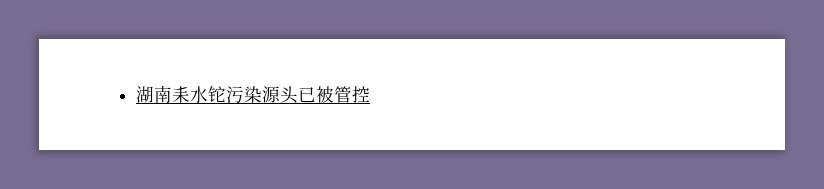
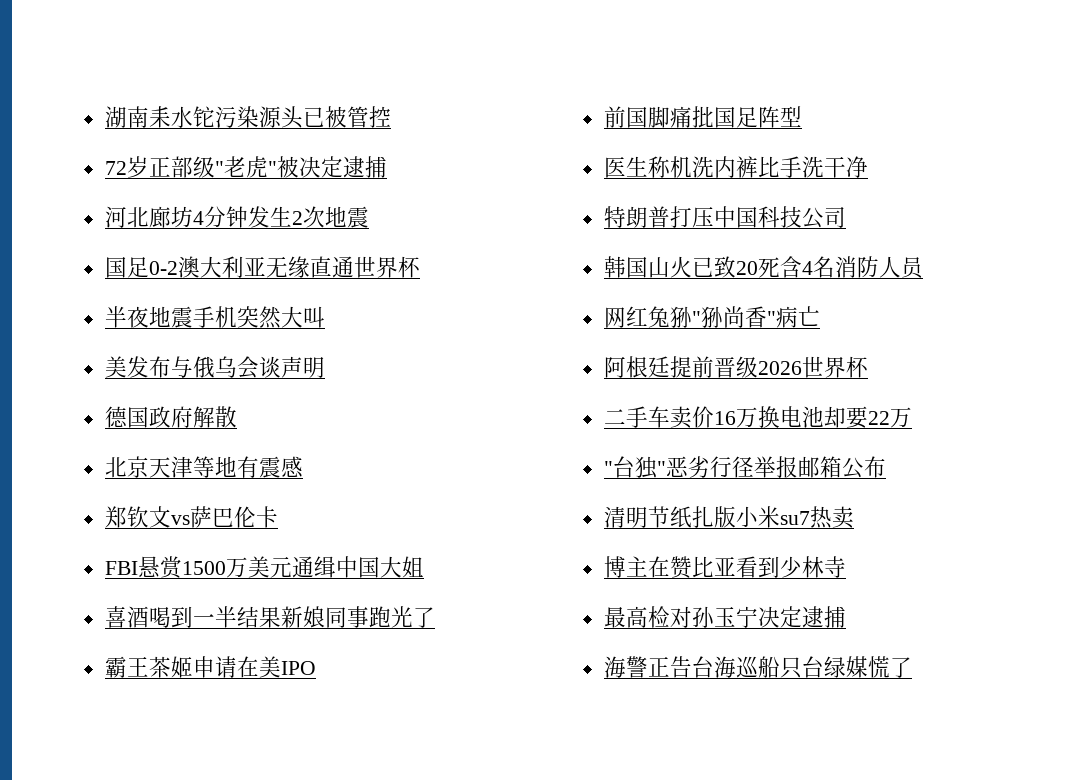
(371, 94) none -> [104,156,387,178] [104,206,369,228] [104,256,421,278] [104,306,325,329] [104,356,325,379] [104,406,237,428] [104,456,303,478] [104,506,278,528] [104,556,424,579] [104,606,435,628] [104,656,316,678] [603,106,802,128] [603,156,868,178] [603,206,846,229] [603,256,924,279] [603,306,820,328] [603,356,869,378] [603,406,912,429] [603,456,886,479] [603,506,854,529] [603,556,846,579] [603,606,846,628] [603,656,912,679] // 72岁正部级"老虎"被决定逮捕 // 河北廊坊4分钟发生2次地震 // 国足0-2澳大利亚无缘直通世界杯 // 半夜地震手机突然大叫 // 美发布与俄乌会谈声明 // 德国政府解散 // 北京天津等地有震感 // 郑钦文vs萨巴伦卡 // FBI悬赏1500万美元通缉中国大姐 // 喜酒喝到一半结果新娘同事跑光了 // 霸王茶姬申请在美IPO // 前国脚痛批国足阵型 // 医生称机洗内裤比手洗干净 // 特朗普打压中国科技公司 // 韩国山火已致20死含4名消防人员 // 网红兔狲"狲尚香"病亡 // 阿根廷提前晋级2026世界杯 // 二手车卖价16万换电池却要22万 // "台独"恶劣行径举报邮箱公布 // 清明节纸扎版小米su7热卖 // 博主在赞比亚看到少林寺 // 最高检对孙玉宁决定逮捕 // 海警正告台海巡船只台绿媒慌了

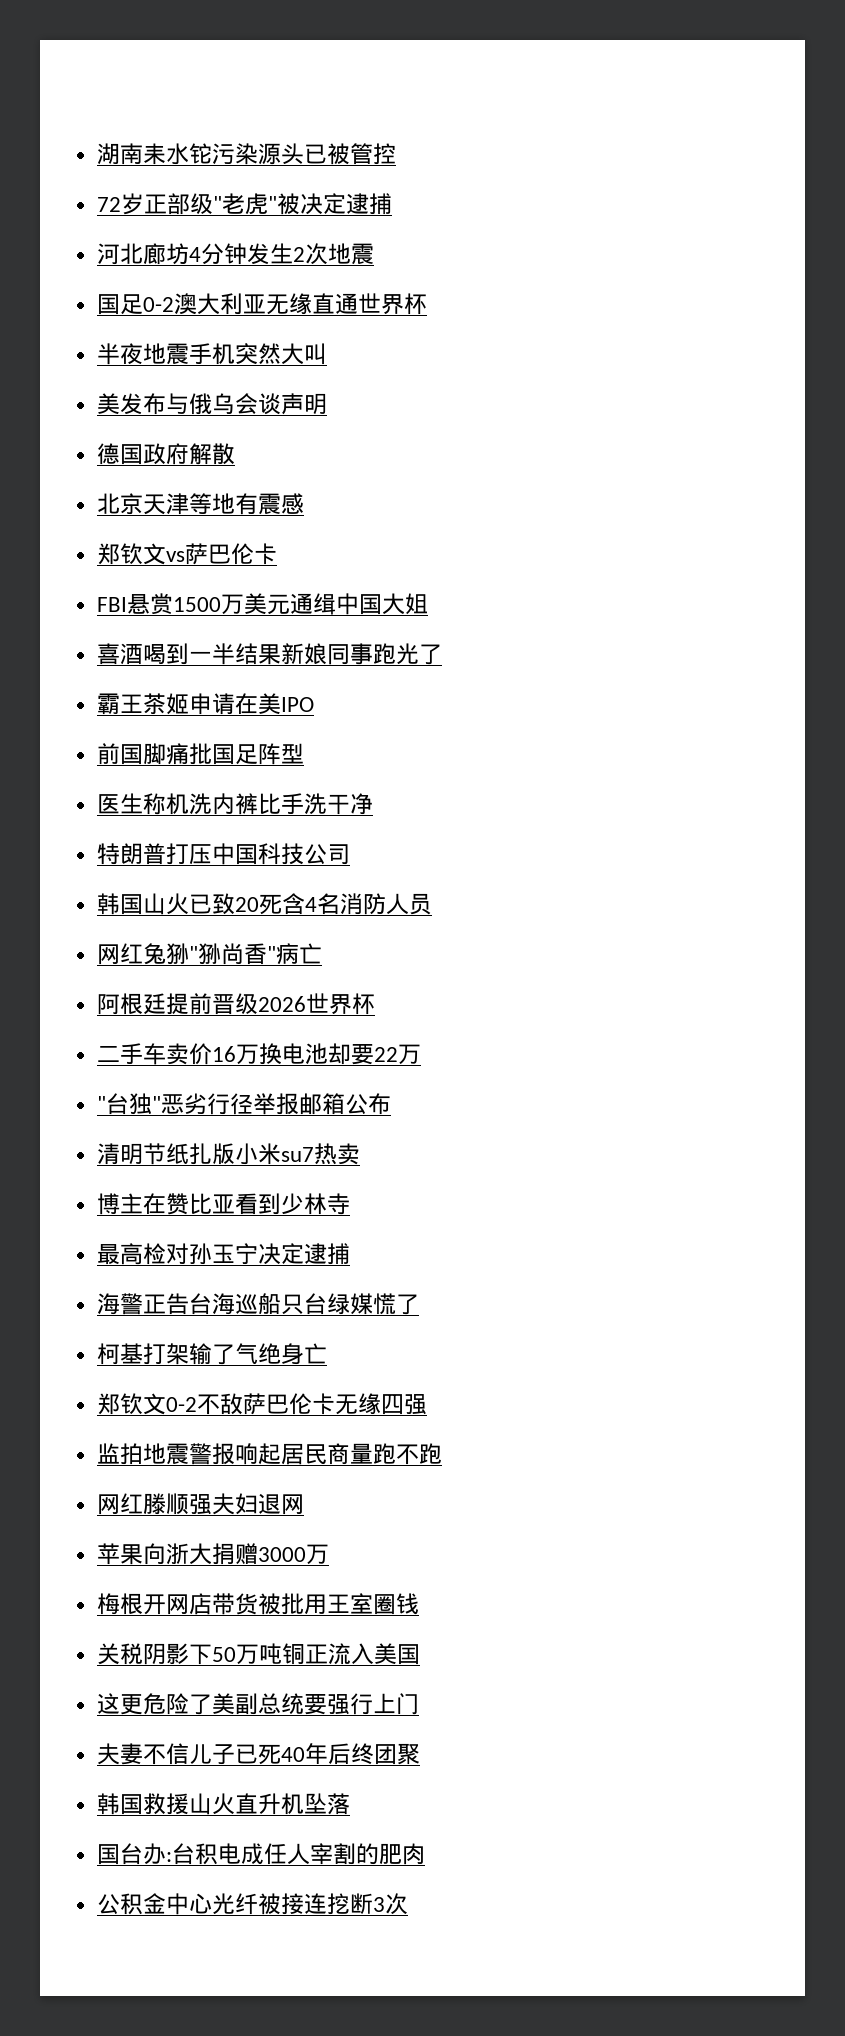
(912, 667) none -> [97,1343,328,1365] [97,1393,428,1415] [97,1443,443,1465] [97,1493,305,1515] [97,1543,330,1565] [97,1593,420,1615] [97,1643,421,1665] [97,1693,420,1715] [97,1743,421,1765] [97,1793,351,1815] [97,1843,426,1865] [97,1893,409,1915] // 柯基打架输了气绝身亡 // 郑钦文0-2不敌萨巴伦卡无缘四强 // 监拍地震警报响起居民商量跑不跑 // 网红滕顺强夫妇退网 // 苹果向浙大捐赠3000万 // 梅根开网店带货被批用王室圈钱 // 关税阴影下50万吨铜正流入美国 // 这更危险了美副总统要强行上门 // 夫妻不信儿子已死40年后终团聚 // 韩国救援山火直升机坠落 // 国台办:台积电成任人宰割的肥肉 // 公积金中心光纤被接连挖断3次

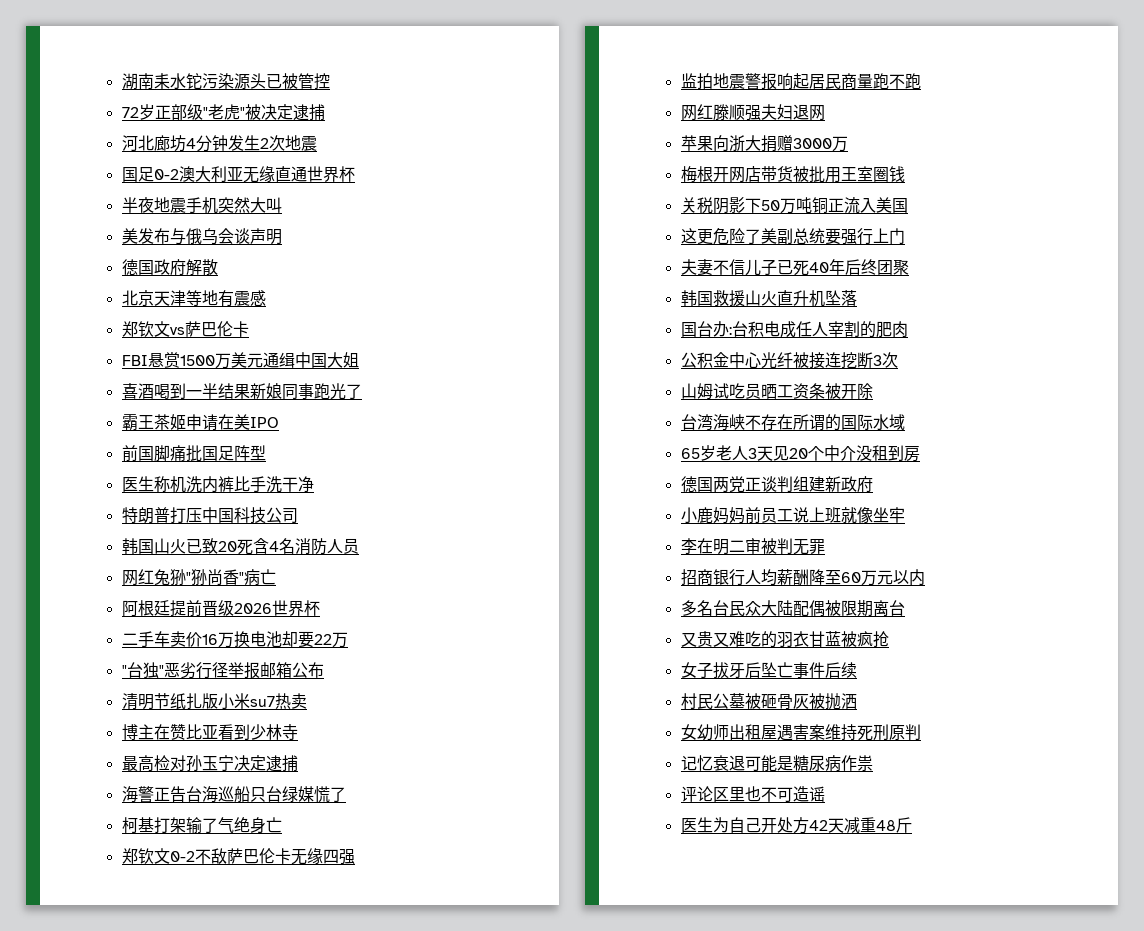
(409, 1904) none -> [680,383,873,400] [680,414,905,431] [680,445,920,461] [680,476,873,493] [680,507,905,524] [680,538,825,555] [680,569,925,586] [680,600,905,617] [680,631,889,648] [680,662,857,679] [680,693,857,710] [680,724,921,741] [680,755,873,772] [680,786,825,802] [680,817,912,834] // 山姆试吃员晒工资条被开除 // 台湾海峡不存在所谓的国际水域 // 65岁老人3天见20个中介没租到房 // 德国两党正谈判组建新政府 // 小鹿妈妈前员工说上班就像坐牢 // 李在明二审被判无罪 // 招商银行人均薪酬降至60万元以内 // 多名台民众大陆配偶被限期离台 // 又贵又难吃的羽衣甘蓝被疯抢 // 女子拔牙后坠亡事件后续 // 村民公墓被砸骨灰被抛洒 // 女幼师出租屋遇害案维持死刑原判 // 记忆衰退可能是糖尿病作祟 // 评论区里也不可造谣 // 医生为自己开处方42天减重48斤

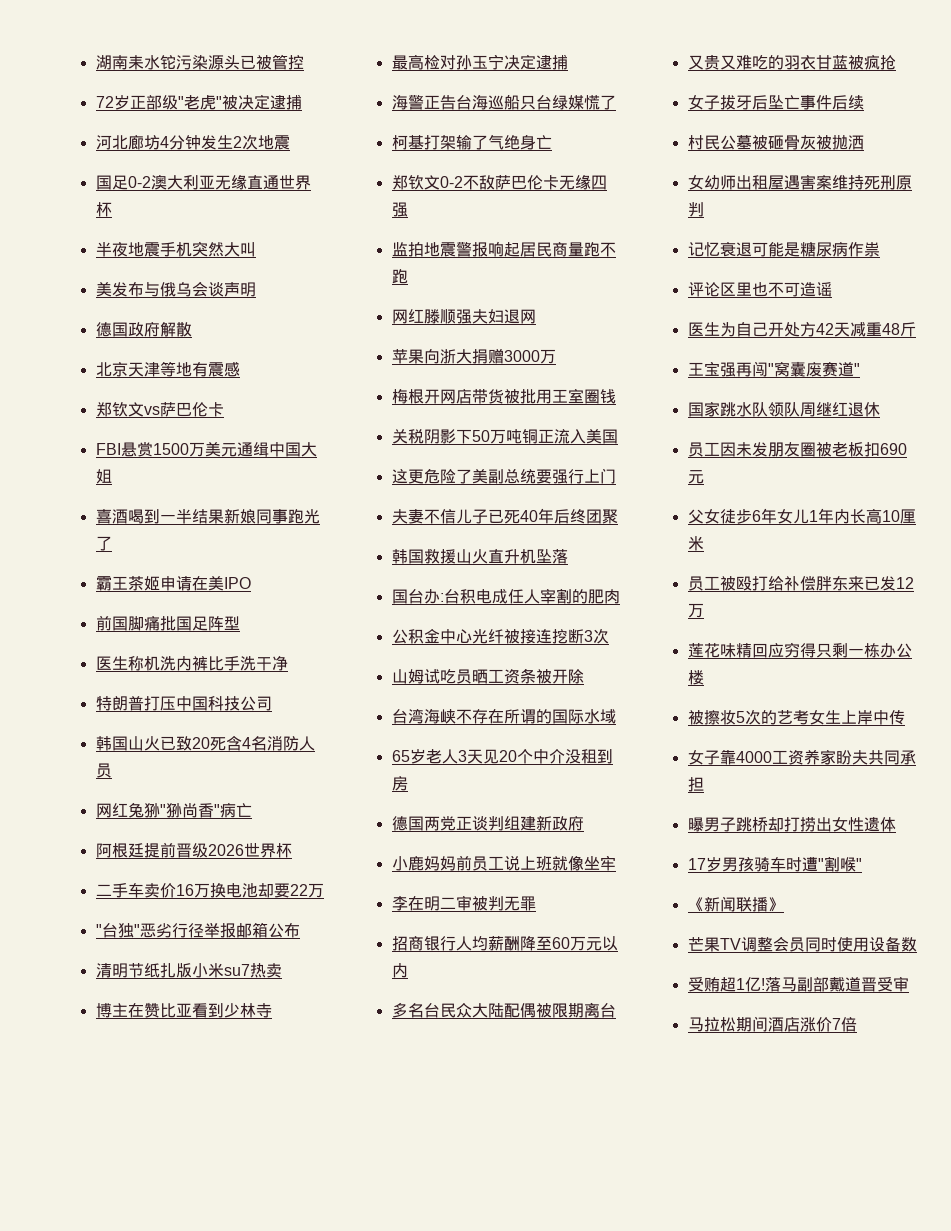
(912, 825) none -> [687,361,860,377] [687,401,880,417] [687,442,907,457] [687,470,704,484] [687,508,916,524] [687,536,704,551] [687,575,914,591] [687,603,704,618] [687,642,912,658] [687,670,704,685] [687,709,905,725] [687,749,916,765] [687,777,704,792] [687,817,896,832] [687,856,862,872] [687,896,784,912] [687,936,917,952] [687,976,909,992] [687,1016,857,1032] // 王宝强再闯"窝囊废赛道" // 国家跳水队领队周继红退休 // 员工因未发朋友圈被老板扣690元 // 父女徒步6年女儿1年内长高10厘米 // 员工被殴打给补偿胖东来已发12万 // 莲花味精回应穷得只剩一栋办公楼 // 被擦妆5次的艺考女生上岸中传 // 女子靠4000工资养家盼夫共同承担 // 曝男子跳桥却打捞出女性遗体 // 17岁男孩骑车时遭"割喉" // 《新闻联播》 // 芒果TV调整会员同时使用设备数 // 受贿超1亿!落马副部戴道晋受审 // 马拉松期间酒店涨价7倍

